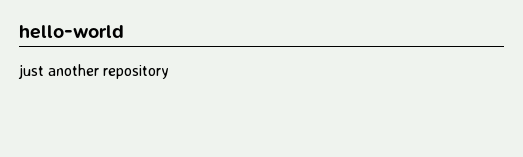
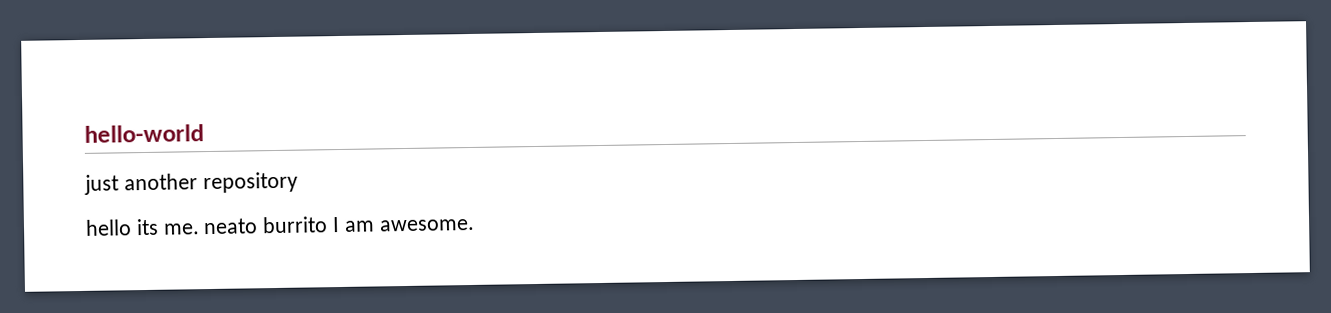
(170, 72) none -> [85,216,475,236] // hello its me. neato burrito I am awesome.

